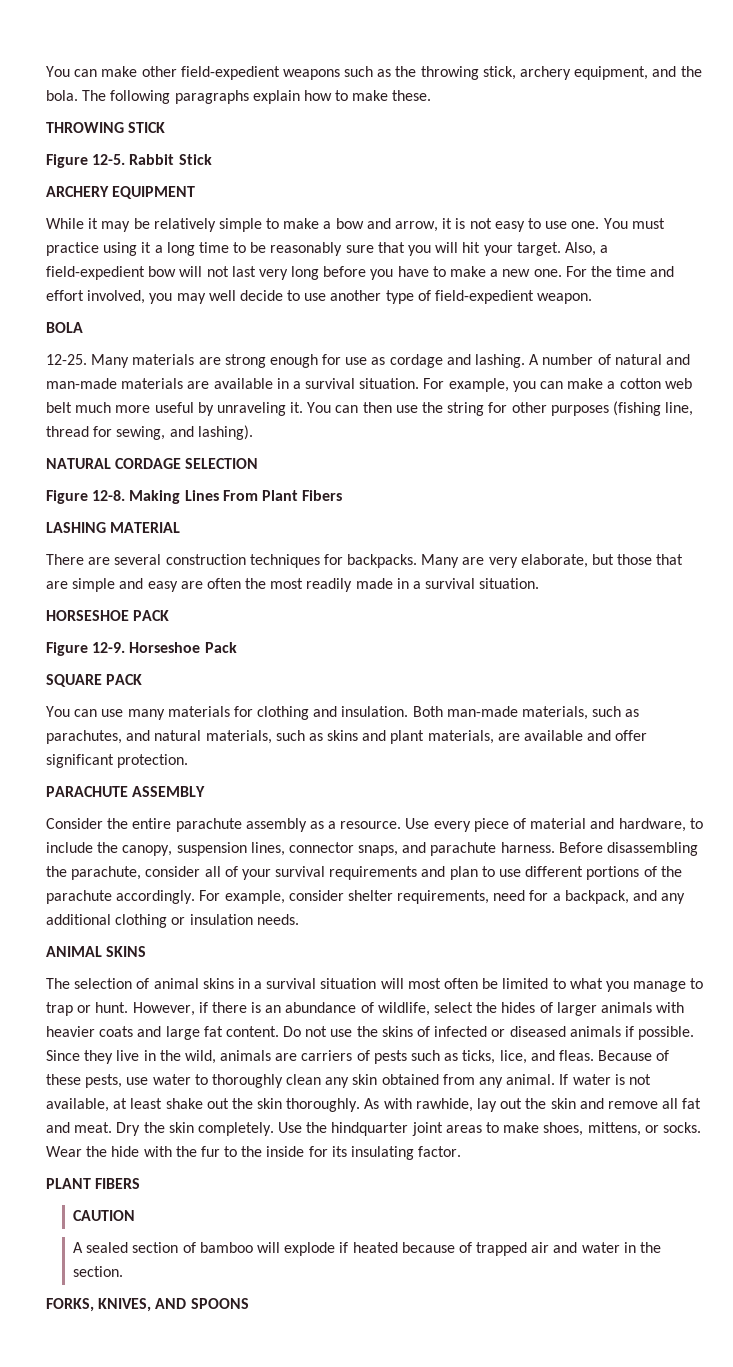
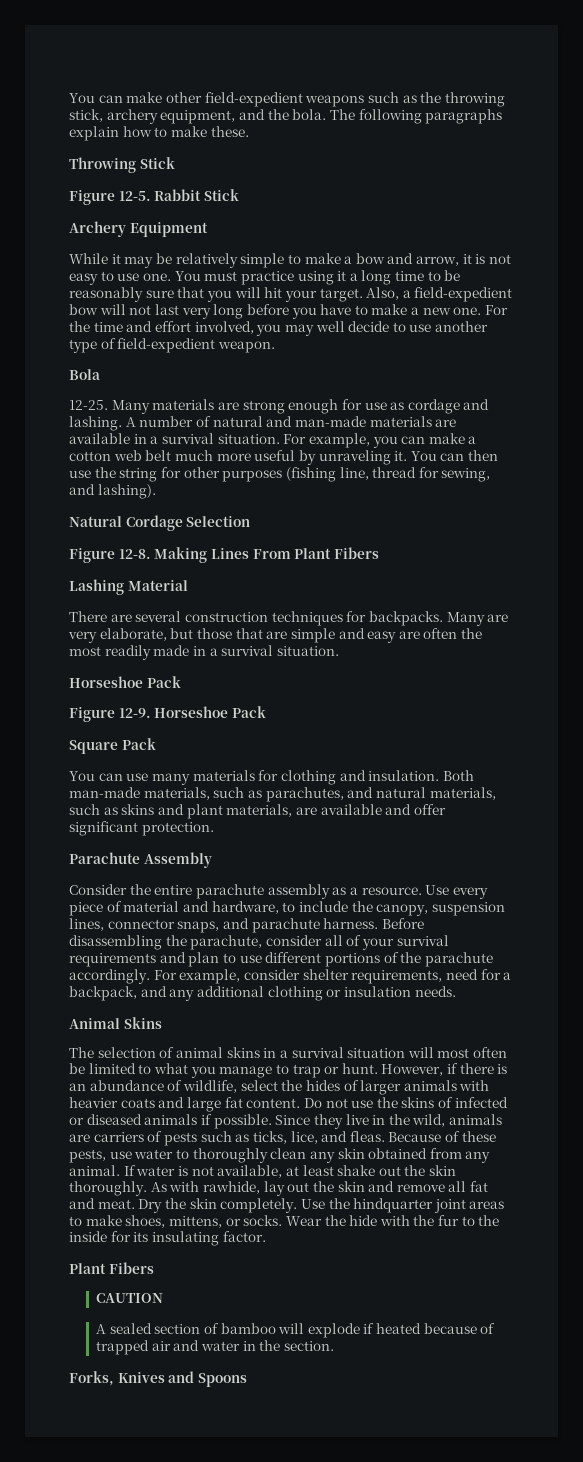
[46,122,166,133] THROWING STICK -> [69,157,175,173] Throwing Stick
[46,186,196,199] ARCHERY EQUIPMENT -> [69,221,208,237] Archery Equipment
[46,322,83,333] BOLA -> [69,369,100,380] Bola
[46,458,259,469] NATURAL CORDAGE SELECTION -> [69,515,251,531] Natural Cordage Selection
[46,522,181,533] LASHING MATERIAL -> [69,579,188,595] Lashing Material
[46,610,170,621] HORSESHOE PACK -> [69,676,181,688] Horseshoe Pack
[46,674,143,687] SQUARE PACK -> [69,738,156,754] Square Pack
[46,786,206,797] PARACHUTE ASSEMBLY -> [69,852,212,868] Parachute Assembly
[46,946,147,957] ANIMAL SKINS -> [69,1017,162,1029] Animal Skins
[46,1178,141,1189] PLANT FIBERS -> [69,1262,154,1274] Plant Fibers
[46,1298,249,1312] FORKS, KNIVES, AND SPOONS -> [69,1371,247,1387] Forks, Knives and Spoons

